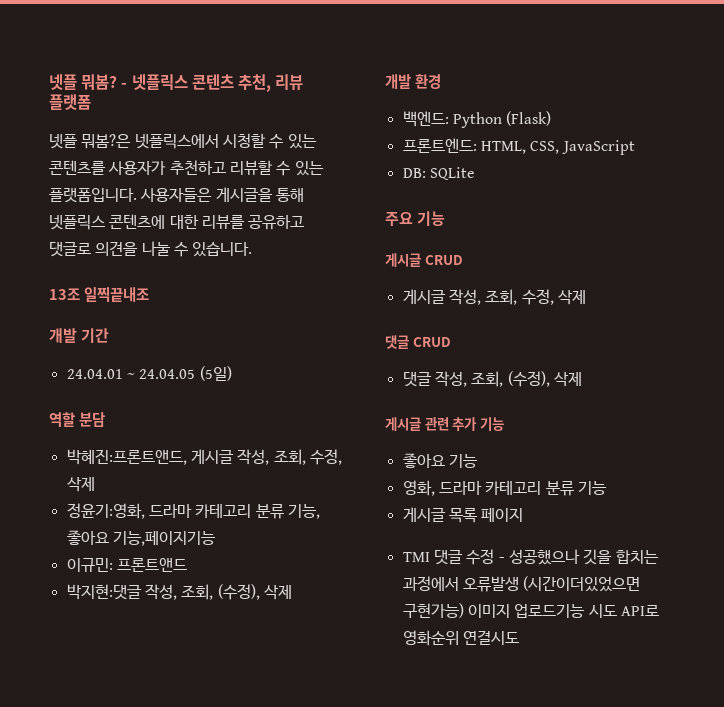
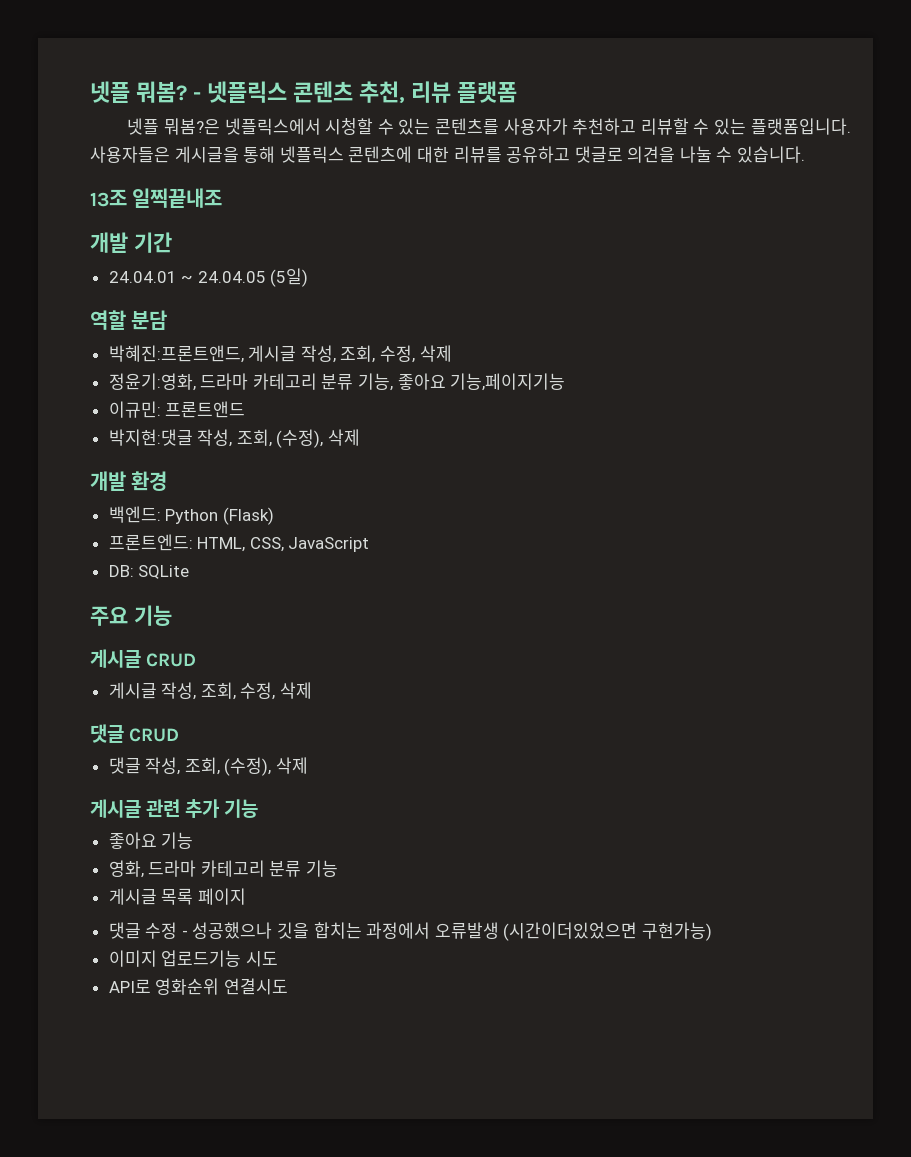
[402,552,430,562] TMI -> (246, 896) none
(464, 610) none -> (713, 931) //
(617, 611) none -> (278, 959) //

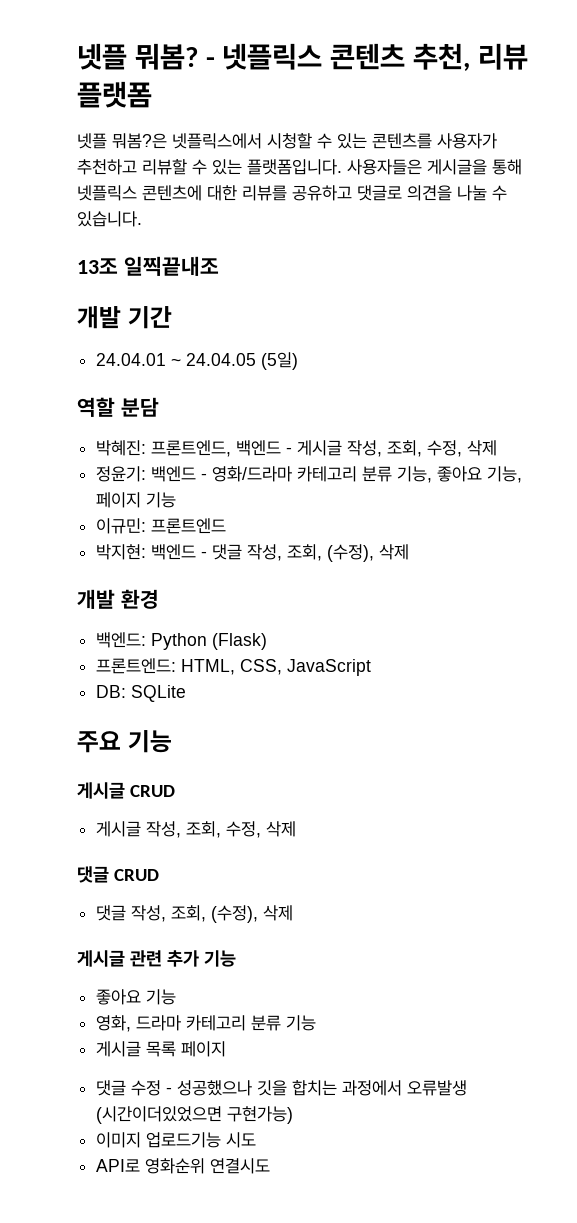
[108,345,452,363] [108,373,566,391] [108,401,246,418] [108,429,193,446] 박혜진:프론트앤드, 게시글 작성, 조회, 수정, 삭제 // 정윤기:영화, 드라마 카테고리 분류 기능, 좋아요 기능,페이지기능 // 이규민: 프론트앤드 // 박지현:댓글 -> [96,440,498,457] [96,466,523,483] [96,492,177,508] [96,518,227,534] [96,544,243,560] 박혜진: 프론트엔드, 백엔드 - 게시글 작성, 조회, 수정, 삭제 // 정윤기: 백엔드 - 영화/드라마 카테고리 분류 기능, 좋아요 기능, 페이지 기능 // 이규민: 프론트엔드 // 박지현: 백엔드 - 댓글

